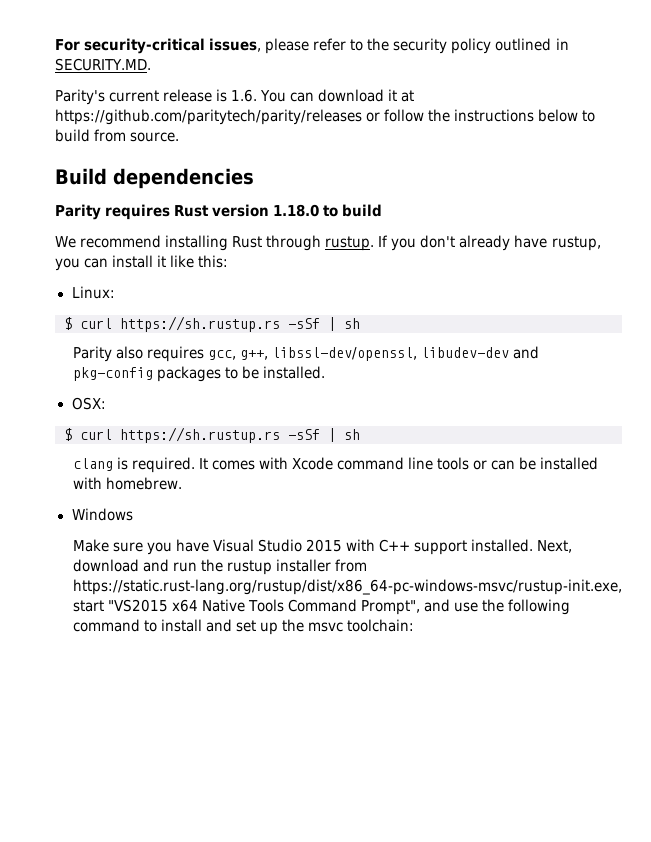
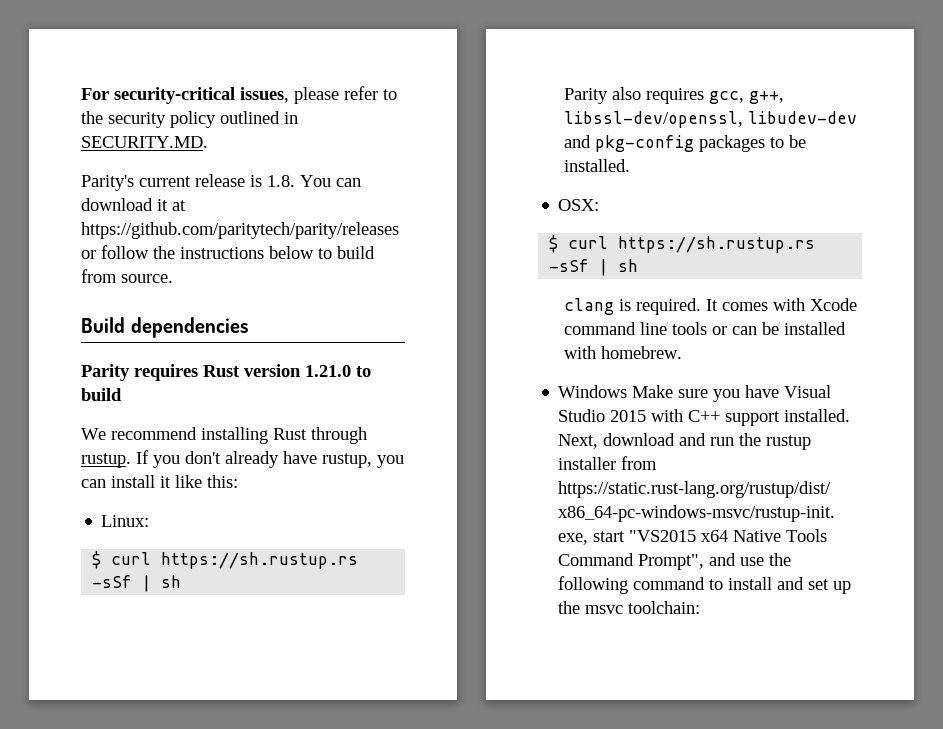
[231,89,258,102] 1.6. -> [267,175,295,187] 1.8.
[273,204,320,217] 1.18.0 -> [305,365,351,377] 1.21.0
(133, 514) // -> (628, 391) none

